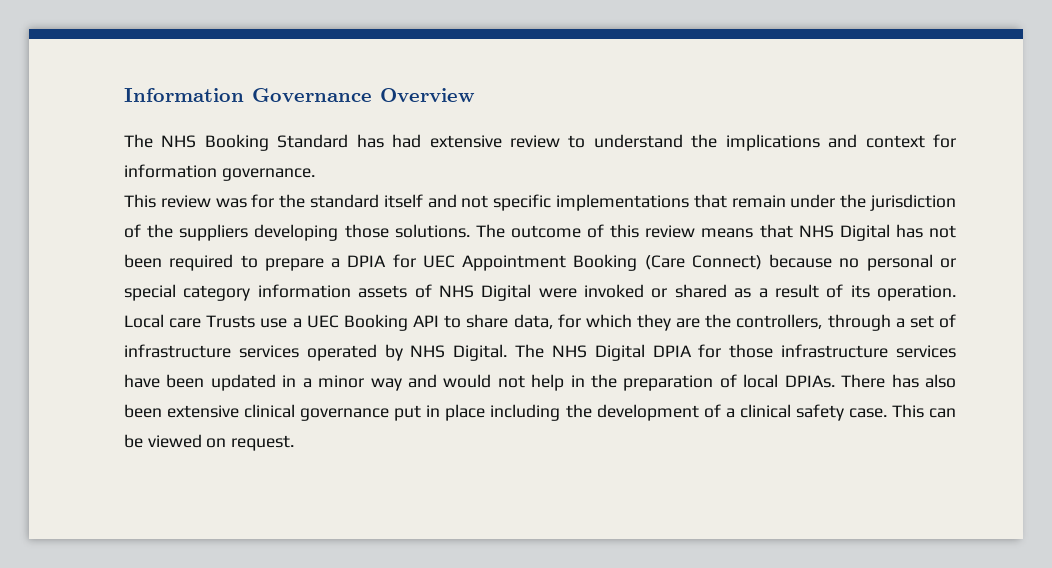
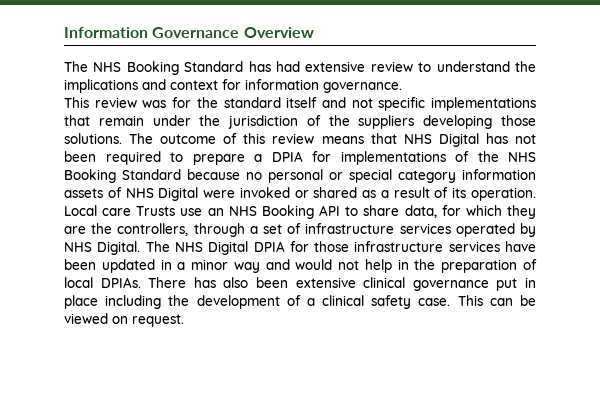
[422,254,762,271] UEC Appointment Booking (Care Connect) -> [340,151,536,165] [64,169,181,183] implementations of the NHS Booking Standard
[292,315,339,328] a UEC -> [207,206,257,216] an NHS

